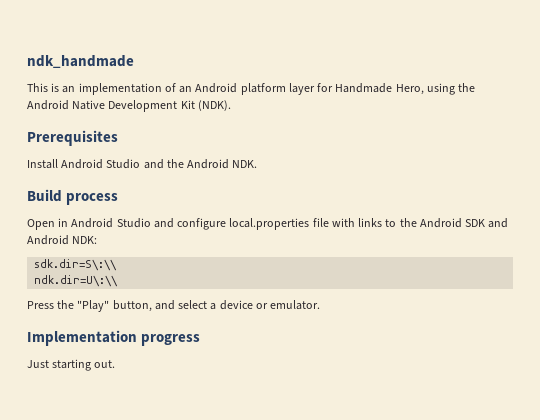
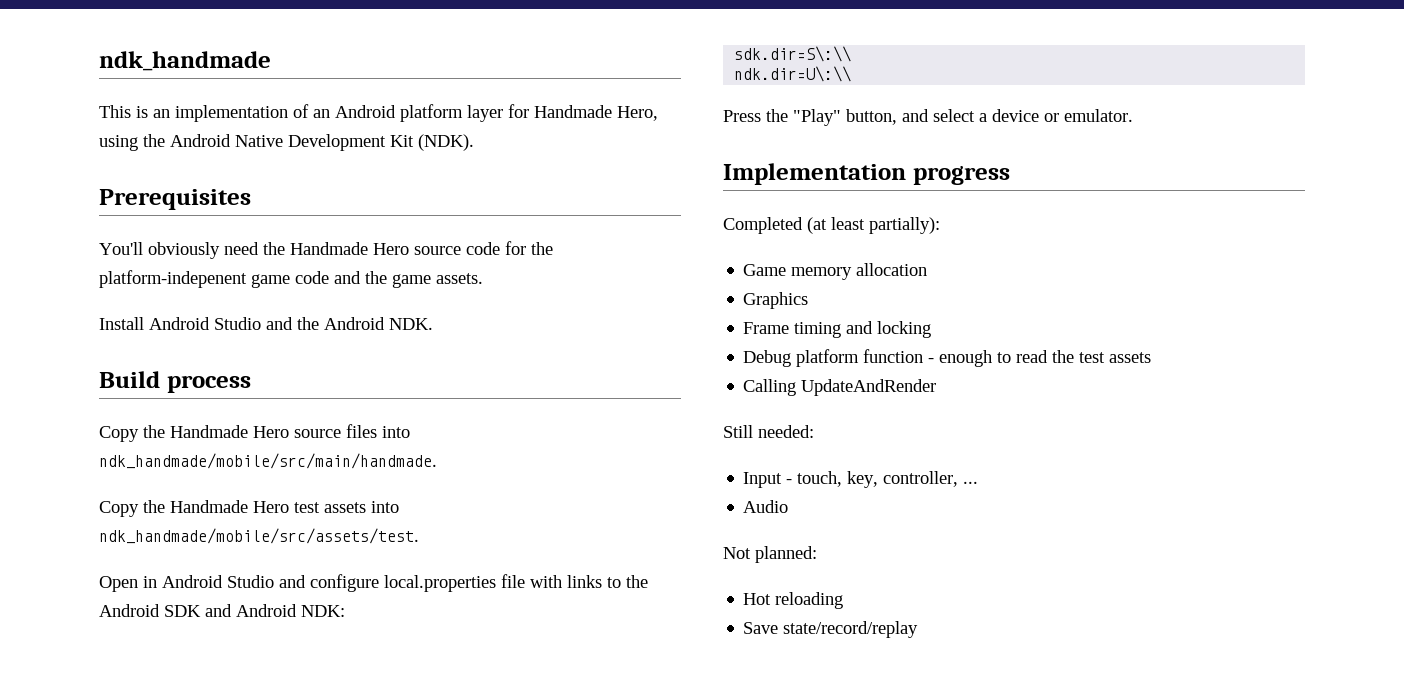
(118, 138) none -> [99,241,553,259] [99,270,483,288] // You'll obviously need the Handmade Hero source code for the platform-indepenent game code and the game assets.
(119, 199) none -> [99,424,410,442] [99,453,437,469] [99,500,399,517] [99,528,419,544] // Copy the Handmade Hero source files into ndk_handmade/mobile/src/main/handmade. // Copy the Handmade Hero test assets into ndk_handmade/mobile/src/assets/test.
[27,359,116,371] Just starting out. -> [723,217,940,234] [743,263,928,280] [743,292,809,309] [743,321,932,338] [743,349,1152,367] [743,379,937,396] [723,425,814,438] [743,471,979,488] [743,500,789,513] [723,546,817,563] [743,592,844,609] [743,621,919,638] Completed (at least partially): // Game memory allocation // Graphics // Frame timing and locking // Debug platform function - enough to read the test assets // Calling UpdateAndRender // Still needed: // Input - touch, key, controller, ... // Audio // Not planned: // Hot reloading // Save state/record/replay

